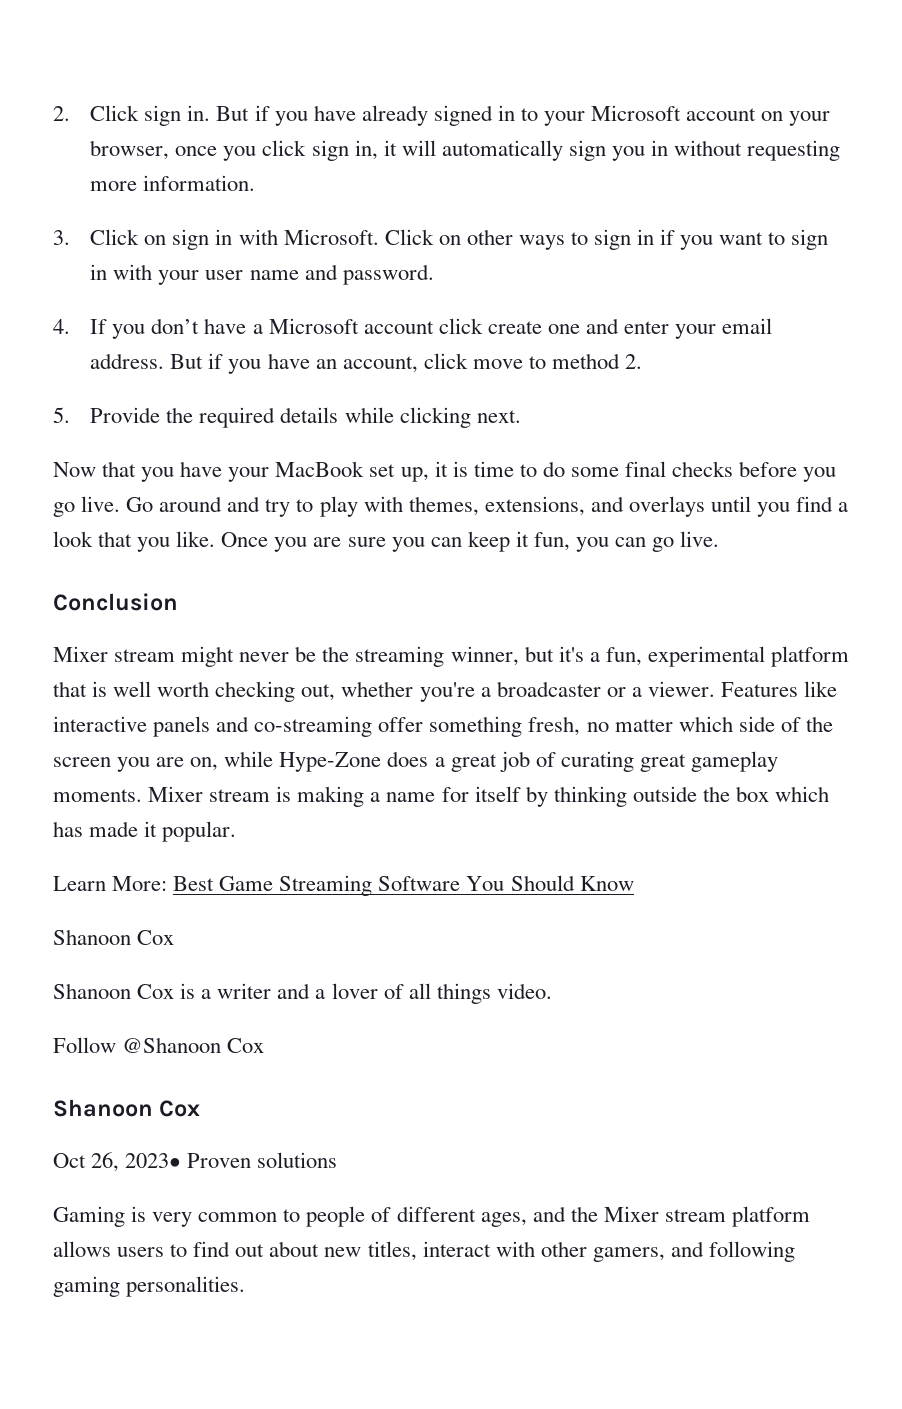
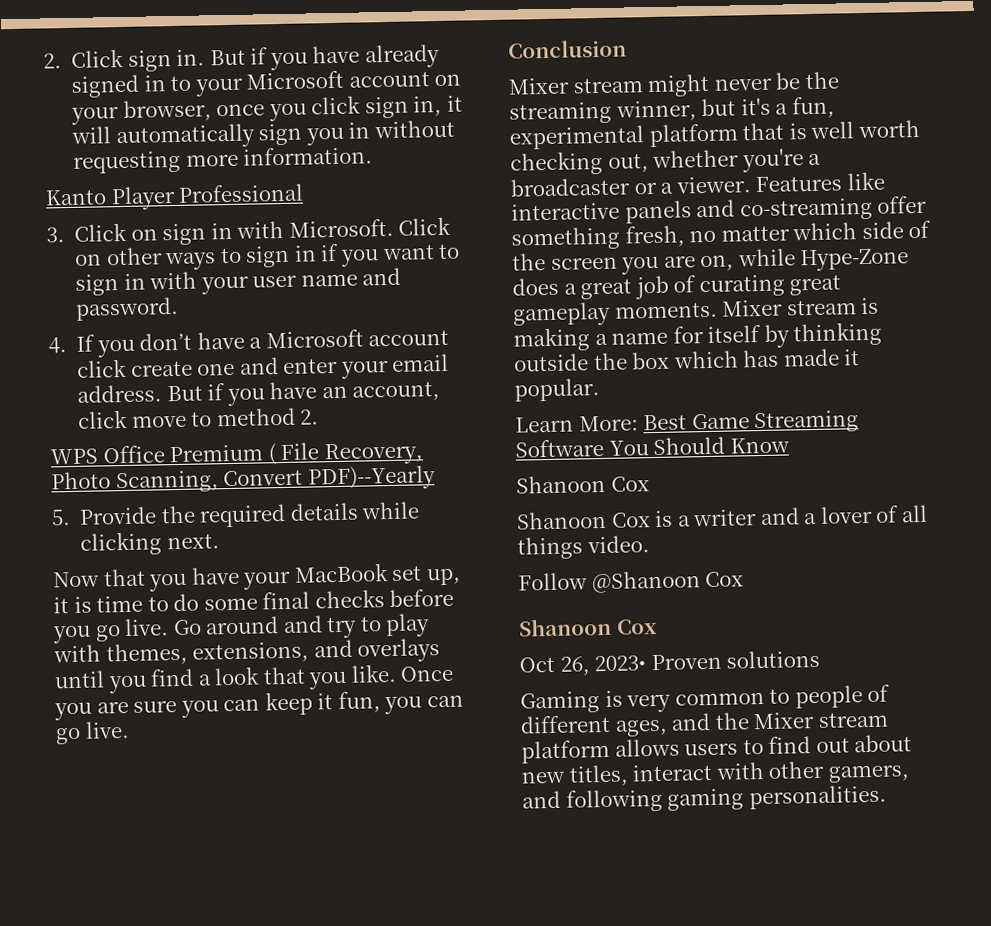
(256, 183) none -> [45,183,305,211] // Kanto Player Professional
(643, 361) none -> [50,442,423,466] [51,465,436,494] // WPS Office Premium ( File Recovery, Photo Scanning, Convert PDF)--Yearly

